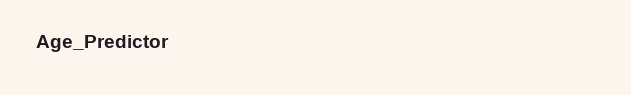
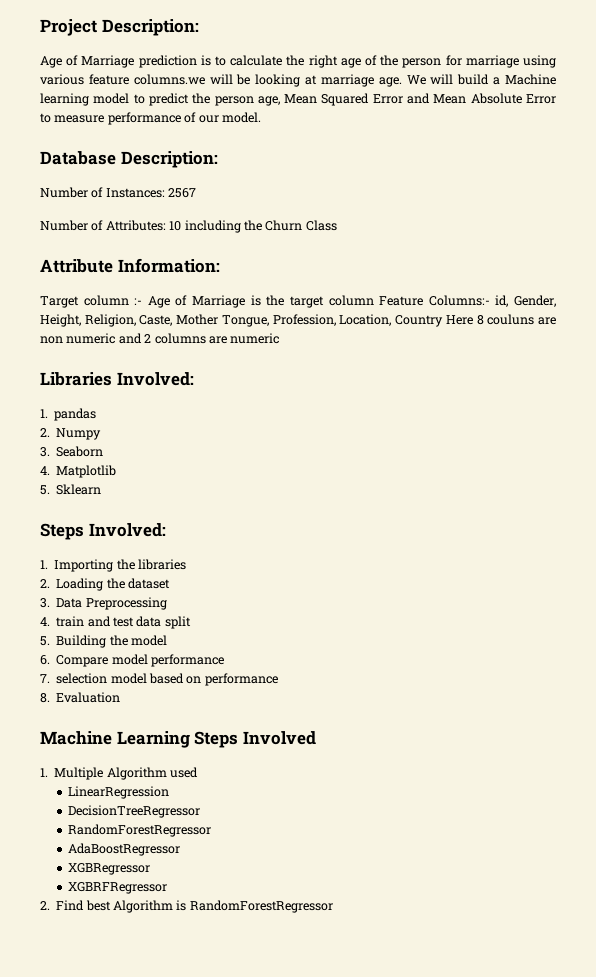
[36,35,169,52] Age_Predictor -> [40,19,199,36] [40,55,556,68] [40,74,557,87] [40,93,557,106] [40,112,261,125] [40,151,218,168] [40,187,197,198] [40,220,337,233] [40,258,220,273] [40,295,557,308] [40,314,557,327] [40,333,280,344] [40,372,194,386] [40,408,97,421] [40,428,102,440] [40,446,104,457] [40,465,117,478] [40,484,102,495] [40,523,166,540] [40,559,187,572] [40,578,170,591] [40,597,167,610] [40,616,191,629] [40,635,167,648] [40,654,224,667] [40,673,278,686] [40,692,121,703] [40,731,316,748] [40,767,199,780] [68,786,170,799] [68,805,201,818] [68,824,212,837] [68,843,181,856] [68,863,151,875] [68,882,168,894] [40,900,333,913] Project Description: // Age of Marriage prediction is to calculate the right age of the person for marriage using various feature columns.we will be looking at marriage age. We will build a Machine learning model to predict the person age, Mean Squared Error and Mean Absolute Error to measure performance of our model. // Database Description: // Number of Instances: 2567 // Number of Attributes: 10 including the Churn Class // Attribute Information: // Target column :- Age of Marriage is the target column Feature Columns:- id, Gender, Height, Religion, Caste, Mother Tongue, Profession, Location, Country Here 8 couluns are non numeric and 2 columns are numeric // Libraries Involved: // 1. pandas // 2. Numpy // 3. Seaborn // 4. Matplotlib // 5. Sklearn // Steps Involved: // 1. Importing the libraries // 2. Loading the dataset // 3. Data Preprocessing // 4. train and test data split // 5. Building the model // 6. Compare model performance // 7. selection model based on performance // 8. Evaluation // Machine Learning Steps Involved // 1. Multiple Algorithm used // LinearRegression // DecisionTreeRegressor // RandomForestRegressor // AdaBoostRegressor // XGBRegressor // XGBRFRegressor // 2. Find best Algorithm is RandomForestRegressor

